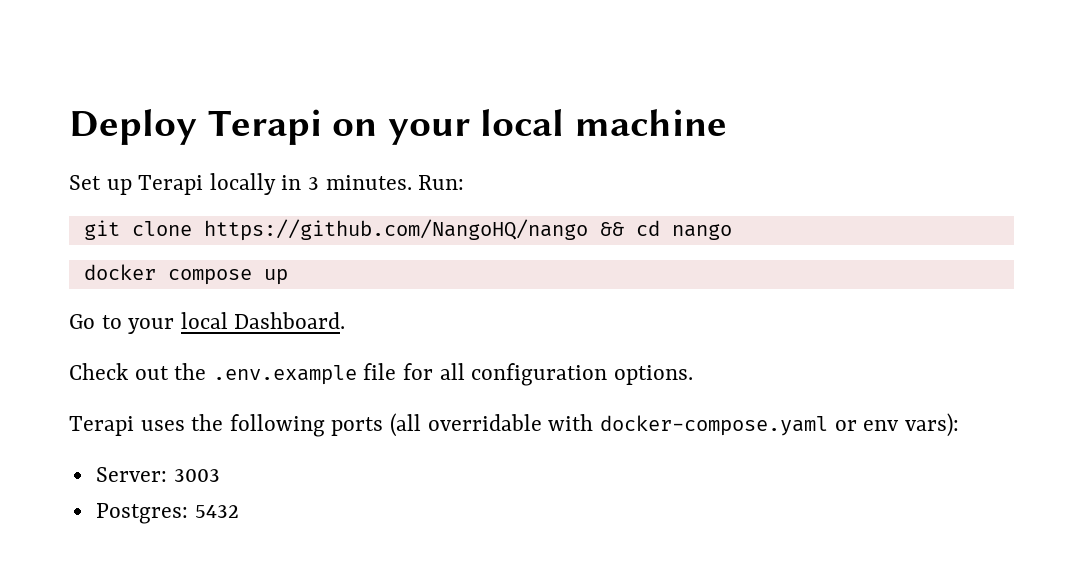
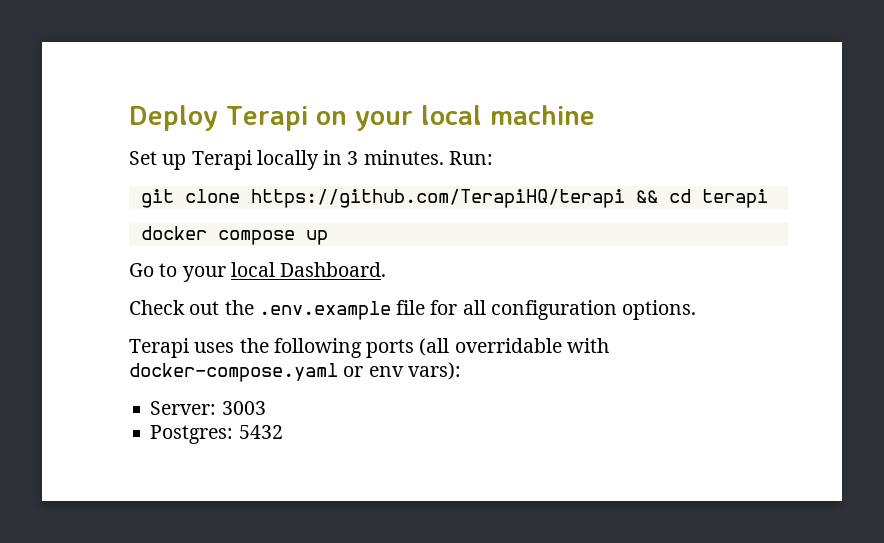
[203,219,588,241] https://github.com/NangoHQ/nango -> [250,189,625,208] https://github.com/TerapiHQ/terapi
[671,224,732,240] nango -> [701,189,768,208] terapi

